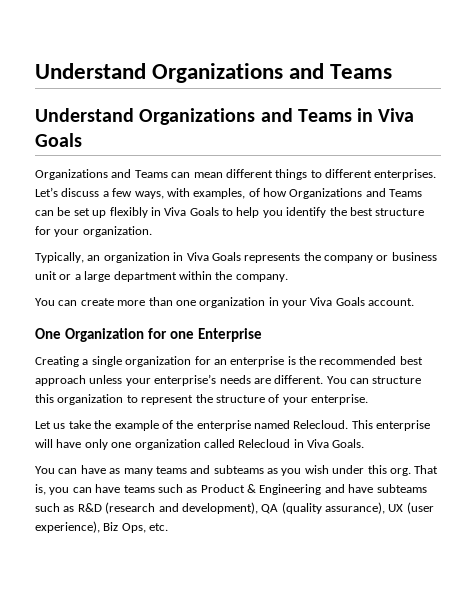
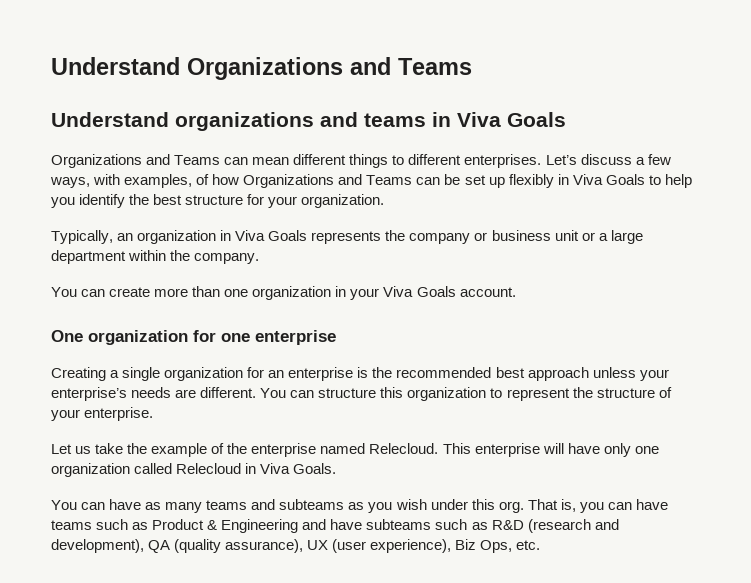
[139,108,352,125] Organizations and Teams -> [175,112,426,131] organizations and teams
[64,328,144,342] Organization -> [88,330,188,345] organization
[197,328,262,342] Enterprise -> [255,330,336,345] enterprise

